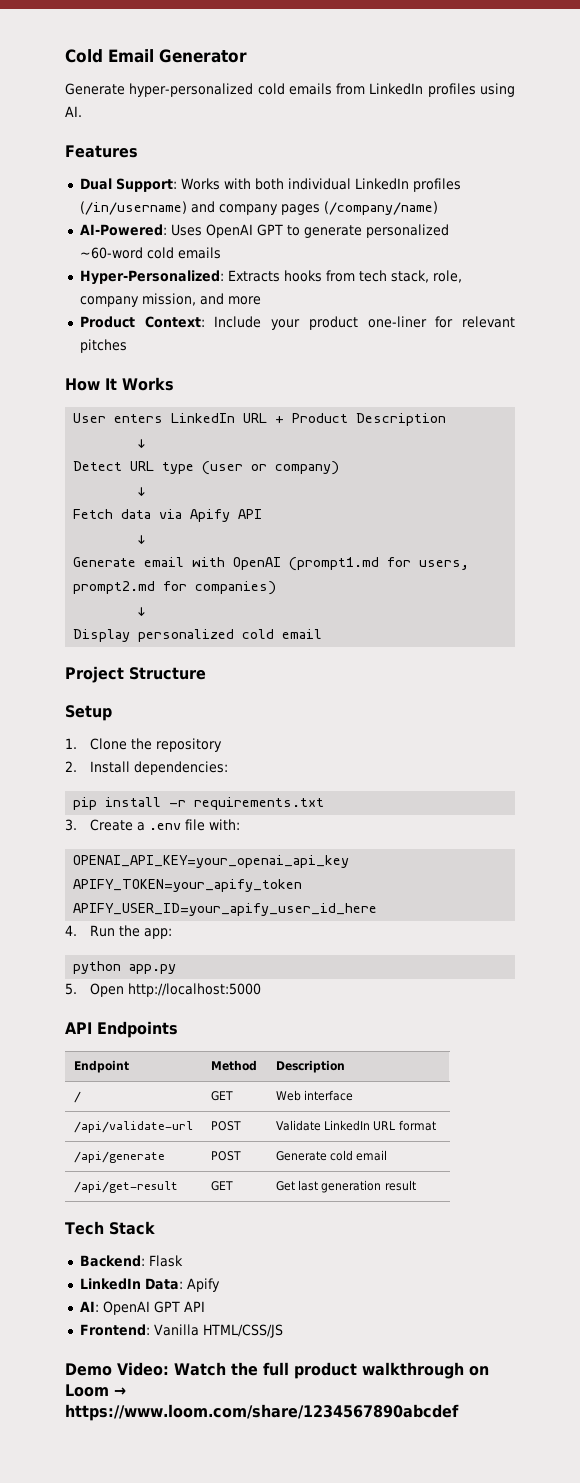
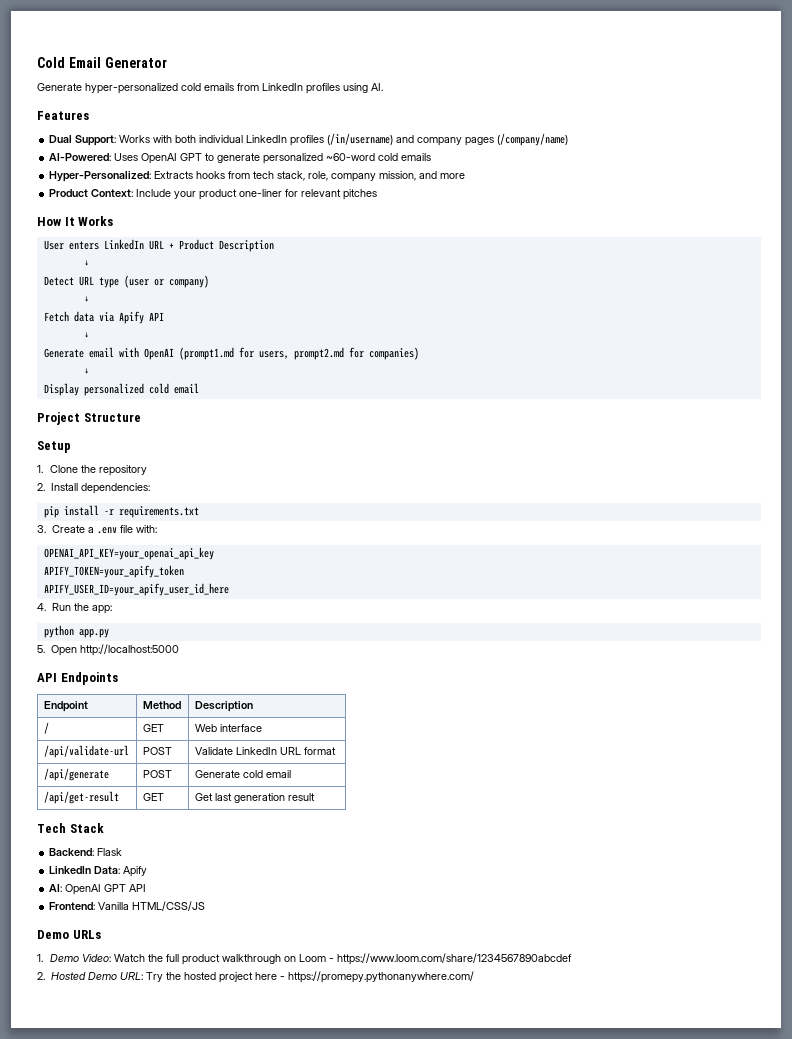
(112, 1369) none -> [72,930,101,939] [37,954,80,962] URLs // 1. Demo
[114,1387,126,1396] → -> [329,958,335,962] -
(459, 1412) none -> [37,971,474,983] // 2. Hosted Demo URL: Try the hosted project here - https://promepy.pythonanywhere.com/

